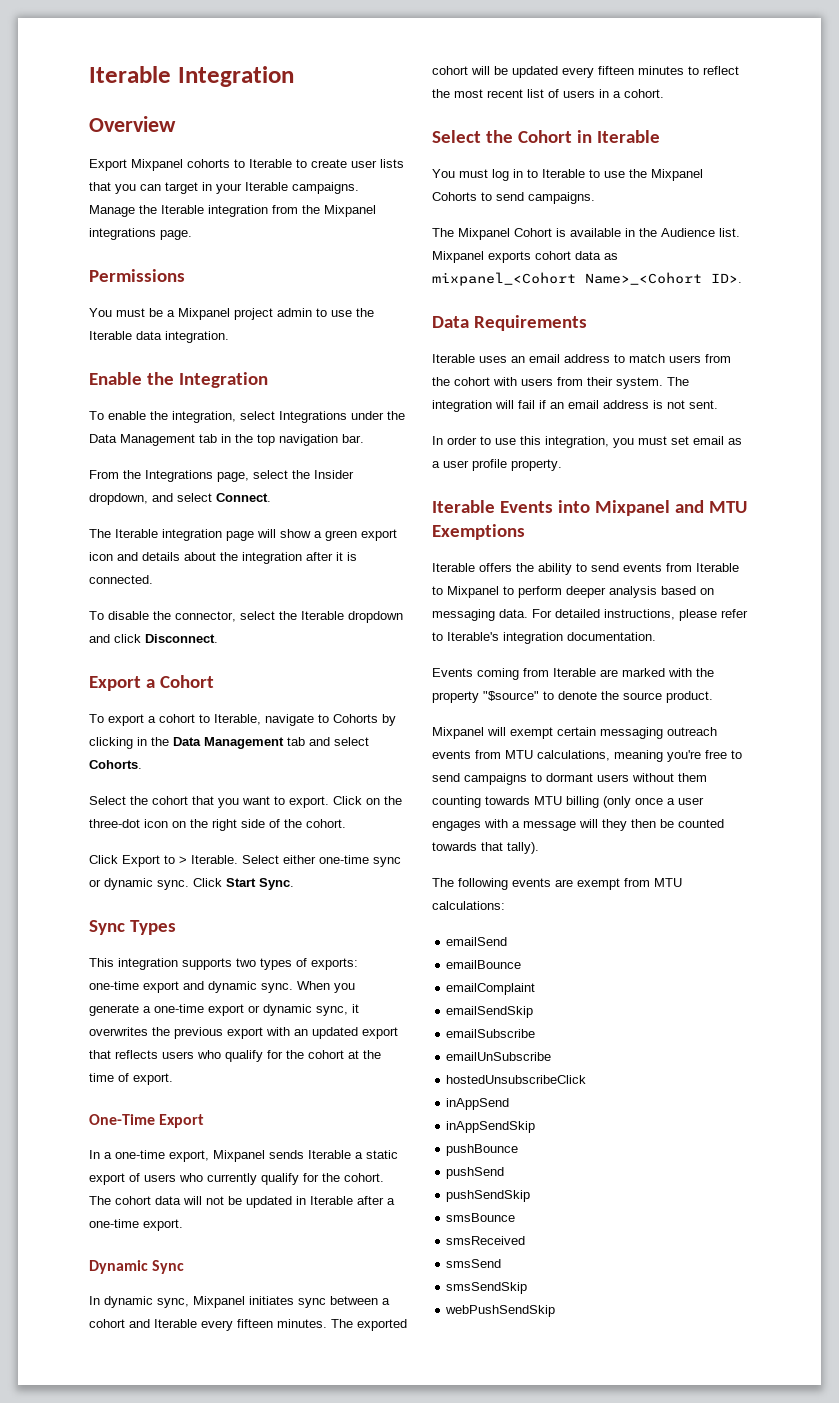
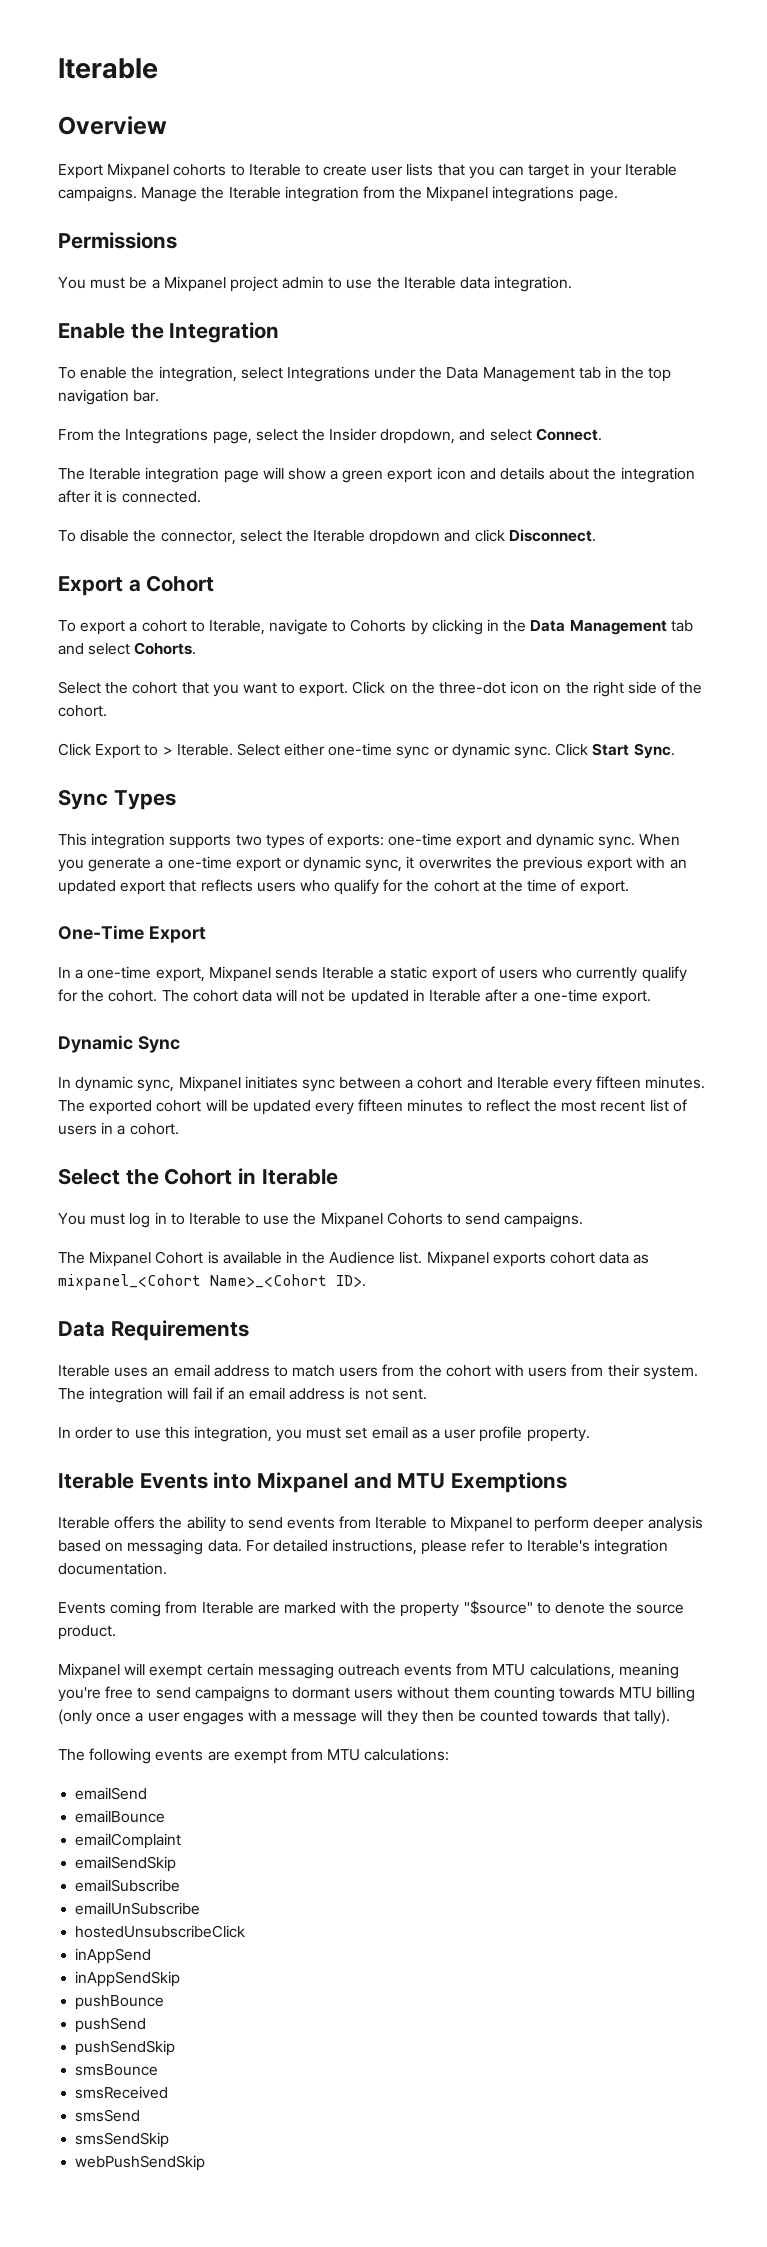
[89,66,294,87] Iterable Integration -> [58,58,158,79] Iterable

